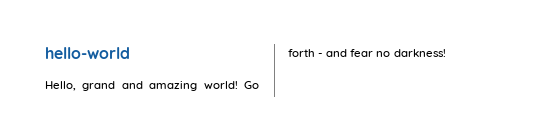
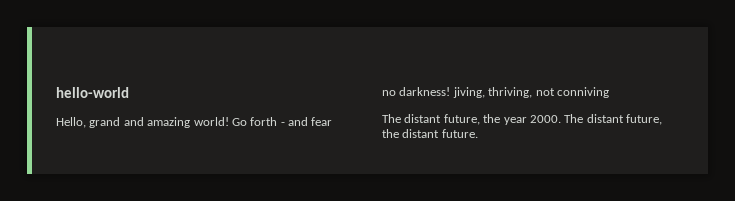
(446, 53) none -> [452,87,609,98] [382,114,662,125] [382,129,478,138] jiving, thriving, not conniving // The distant future, the year 2000. The distant future, the distant future.

